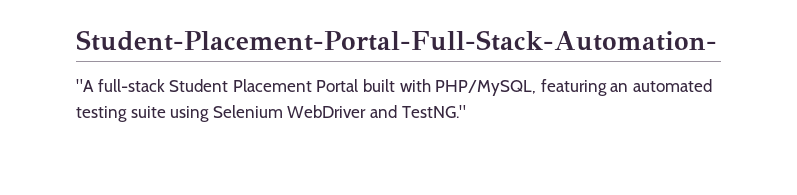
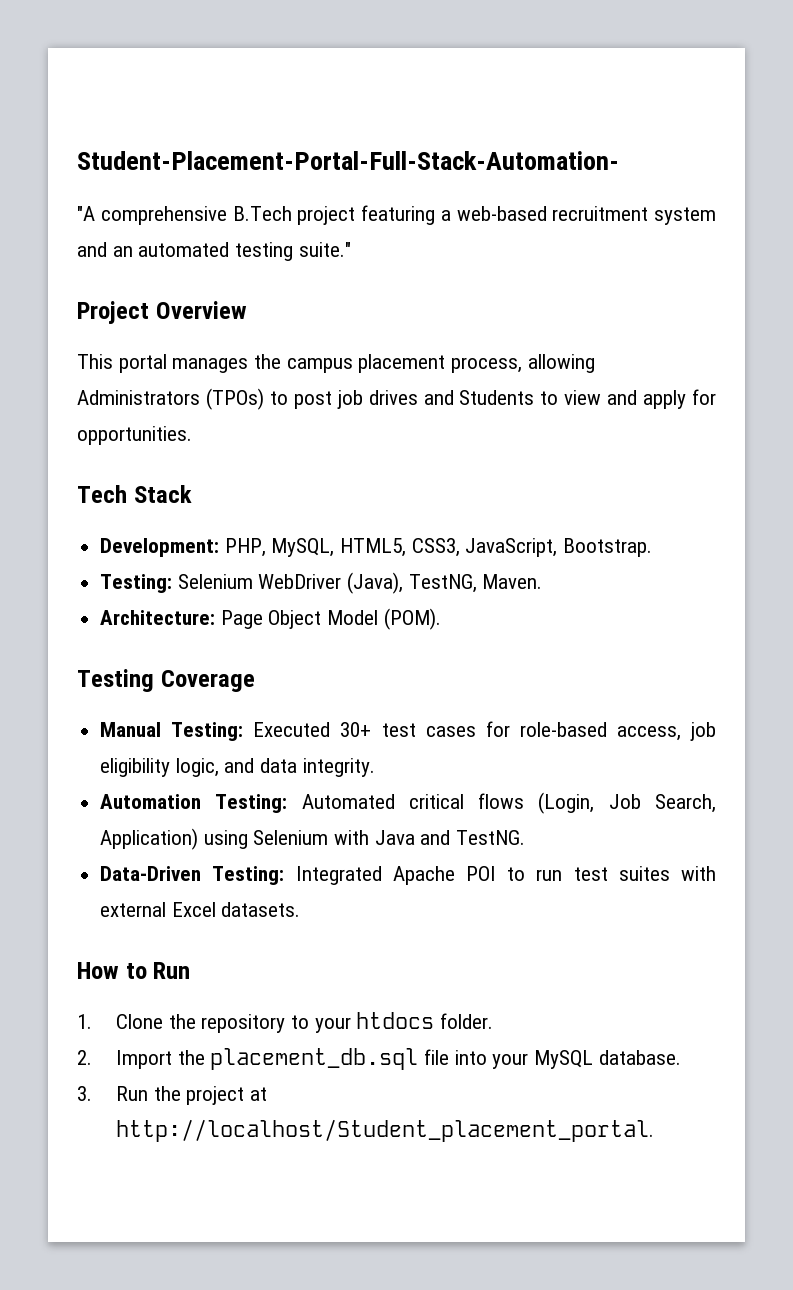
[97,79,712,96] [76,105,466,122] full-stack Student Placement Portal built with PHP/MySQL, featuring an automated testing suite using Selenium WebDriver and TestNG." -> [100,205,716,225] [77,242,351,261] [77,301,247,324] [77,354,595,373] [77,388,716,410] [77,426,192,445] [77,485,192,503] [100,538,653,557] [100,572,543,594] [100,608,441,630] [77,669,255,692] [100,721,717,741] [100,758,375,777] [100,792,716,814] [100,828,526,850] [100,866,716,885] [100,902,301,917] [77,962,191,979] [77,1012,494,1033] [77,1048,681,1070] [77,1086,268,1105] [116,1119,655,1142] comprehensive B.Tech project featuring a web-based recruitment system and an automated testing suite." // Project Overview // This portal manages the campus placement process, allowing Administrators (TPOs) to post job drives and Students to view and apply for opportunities. // Tech Stack // Development: PHP, MySQL, HTML5, CSS3, JavaScript, Bootstrap. // Testing: Selenium WebDriver (Java), TestNG, Maven. // Architecture: Page Object Model (POM). // Testing Coverage // Manual Testing: Executed 30+ test cases for role-based access, job eligibility logic, and data integrity. // Automation Testing: Automated critical flows (Login, Job Search, Application) using Selenium with Java and TestNG. // Data-Driven Testing: Integrated Apache POI to run test suites with external Excel datasets. // How to Run // 1. Clone the repository to your htdocs folder. // 2. Import the placement_db.sql file into your MySQL database. // 3. Run the project at http://localhost/Student_placement_portal.

